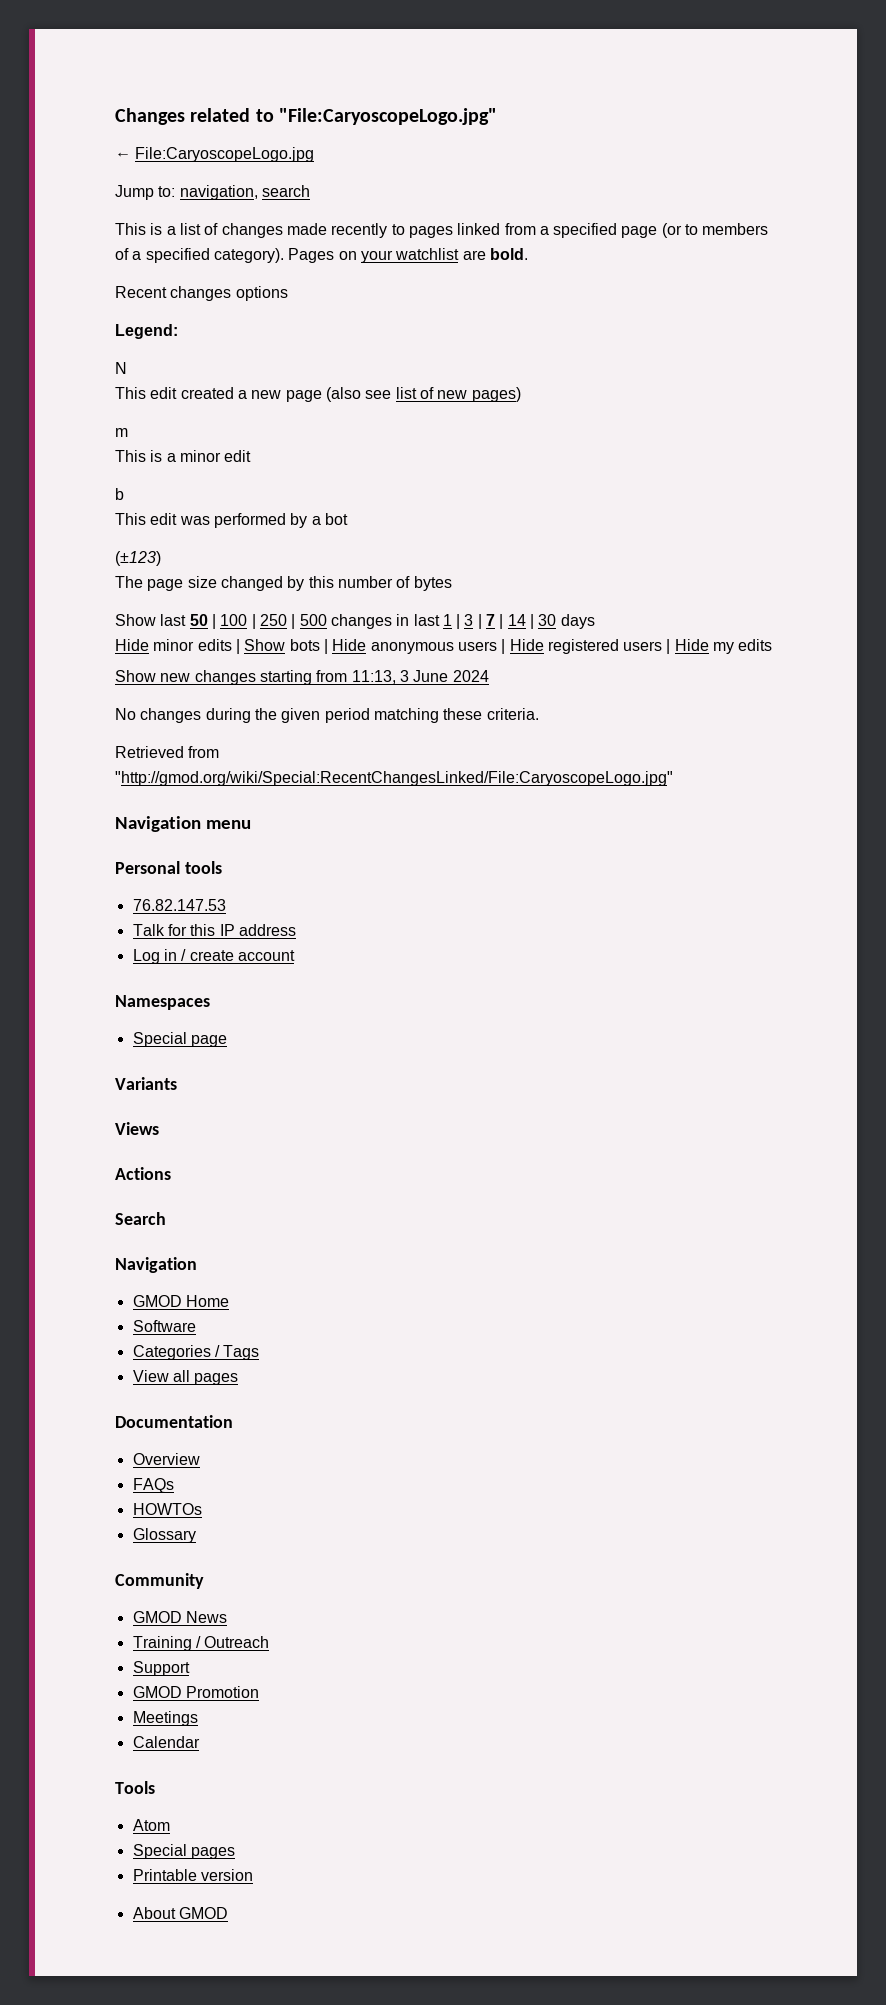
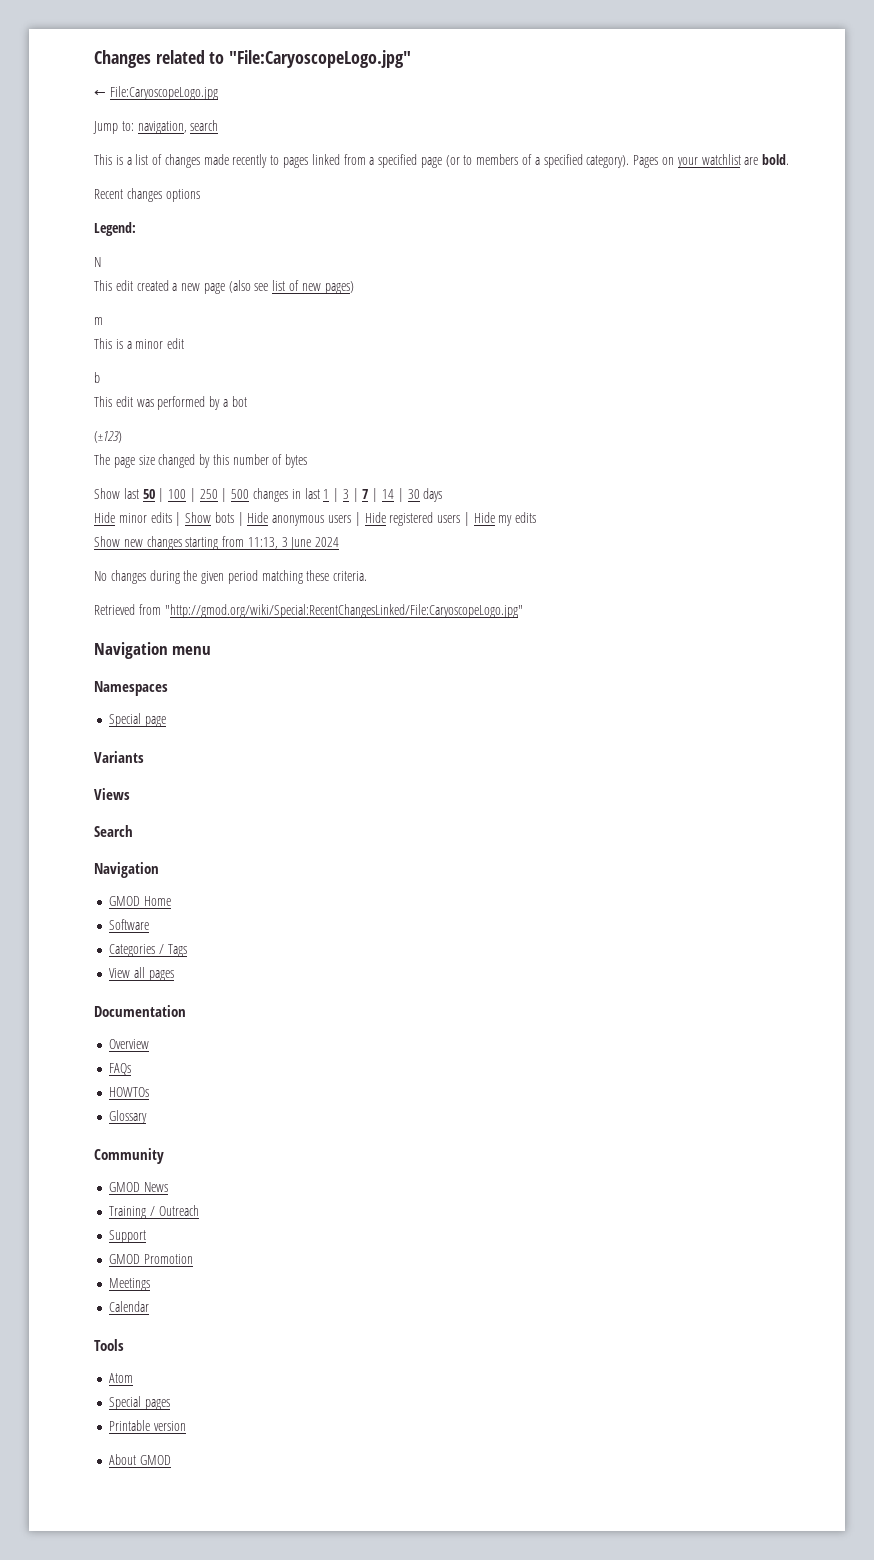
[115,861,222,874] [132,899,226,911] [132,924,296,936] [132,949,295,964] // Personal tools // 76.82.147.53 // Talk for this IP address // Log in / create account -> (212, 650) none
[115,1167,171,1180] // Actions -> (130, 794) none

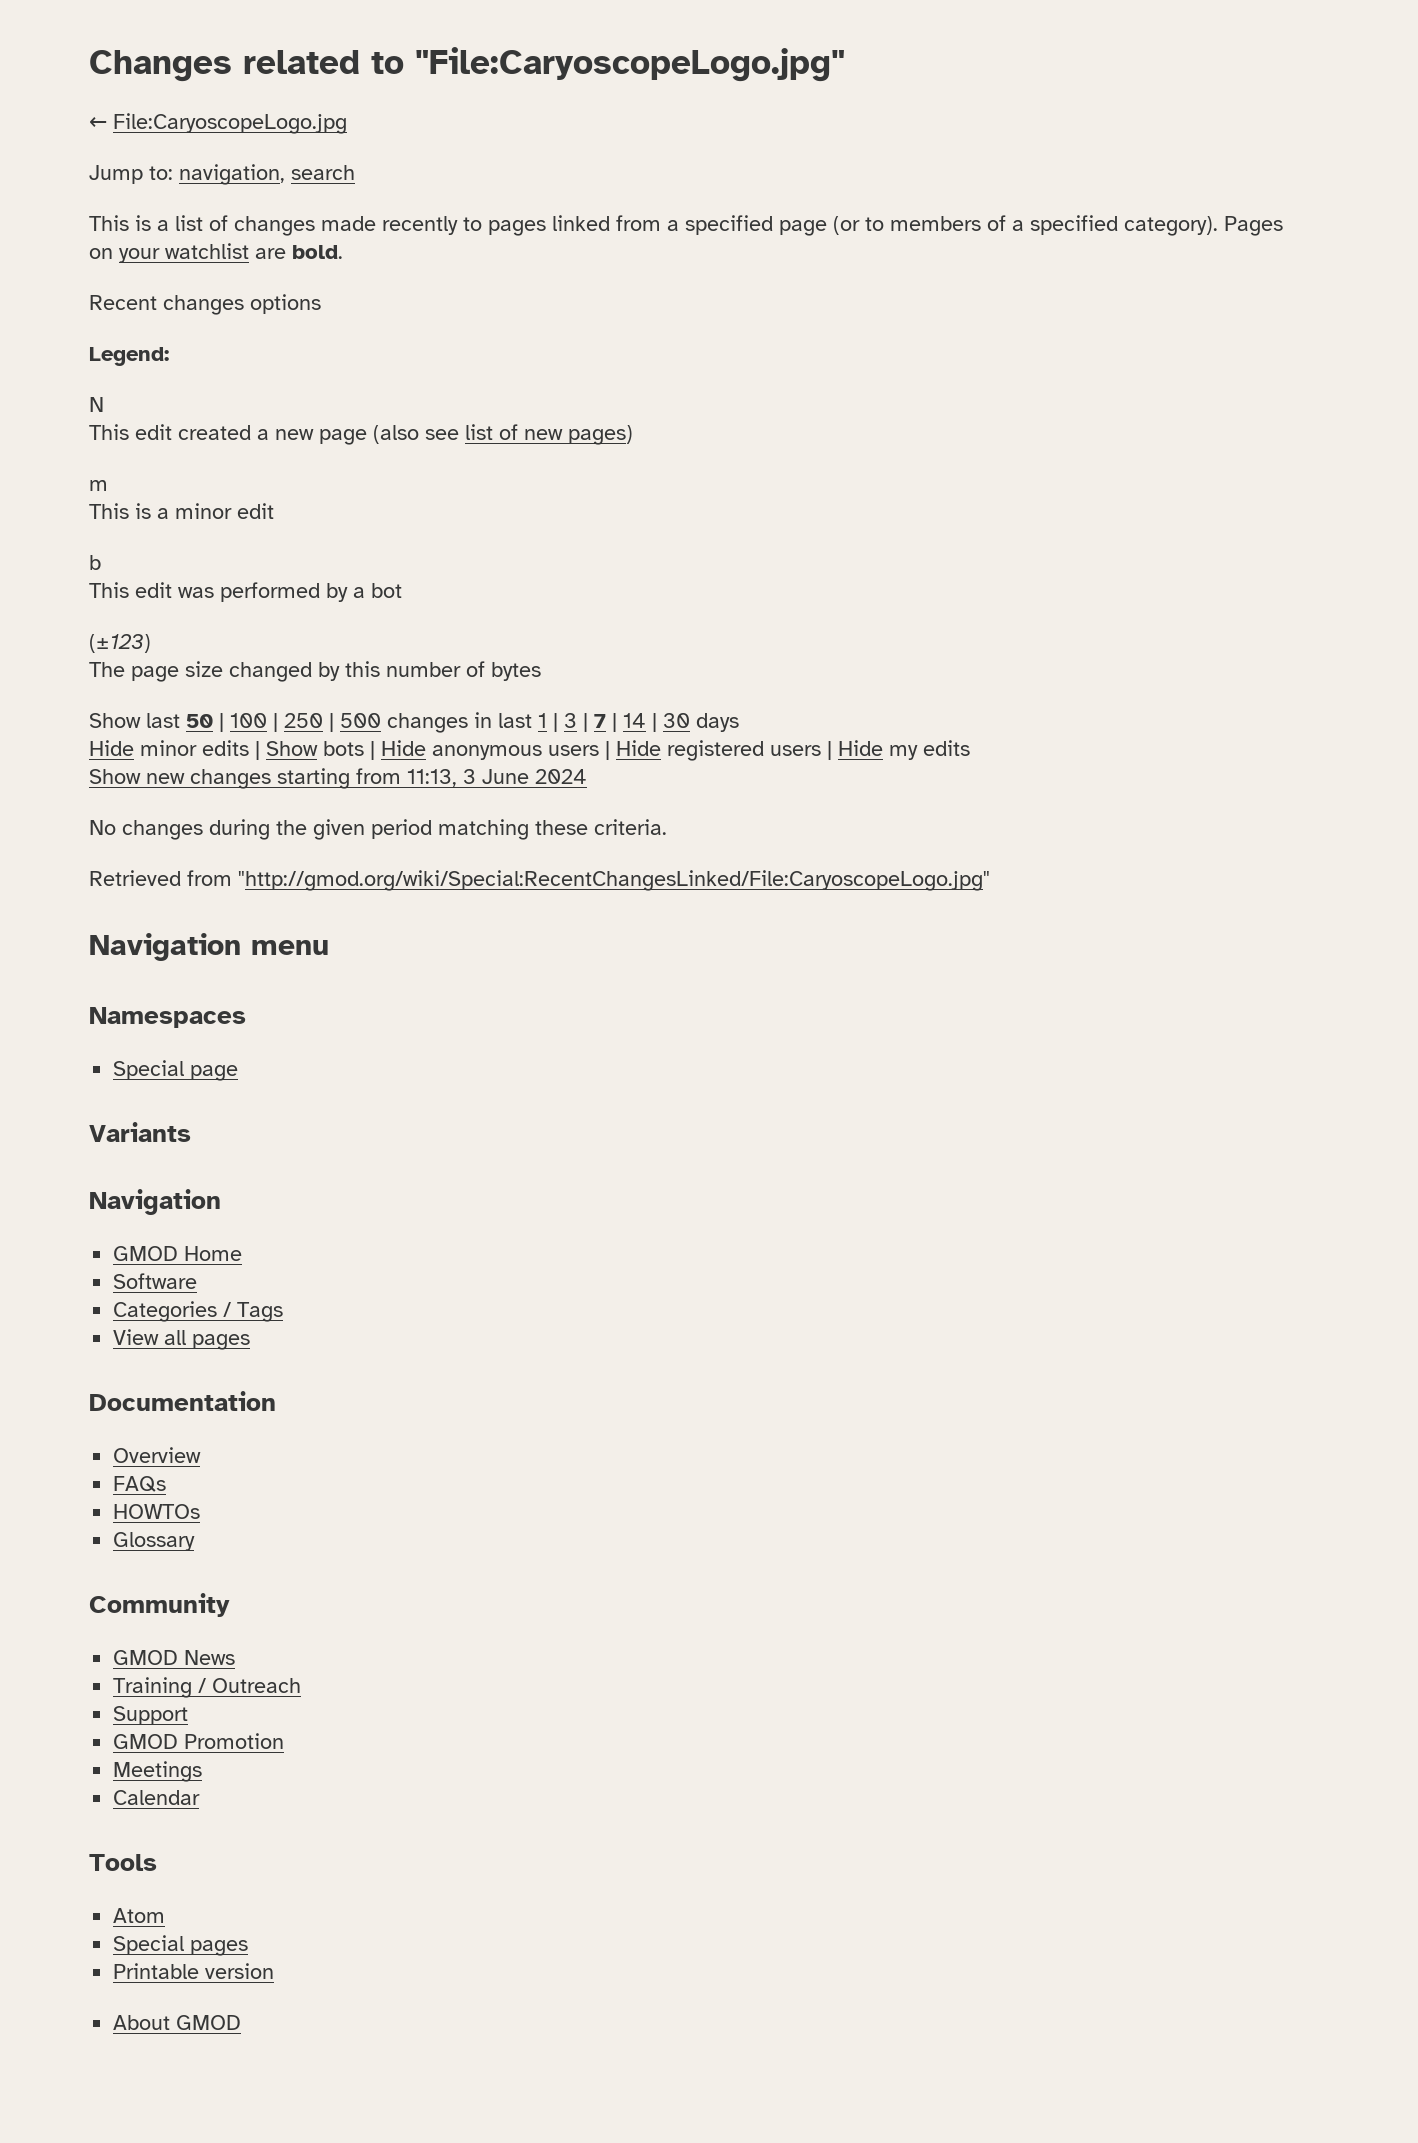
[94,788,130,800] [94,825,133,837] // Views // Search -> (191, 1132) none

